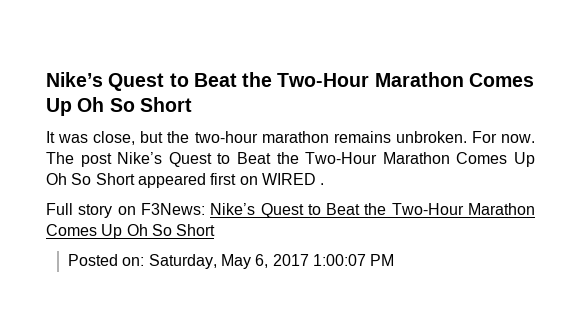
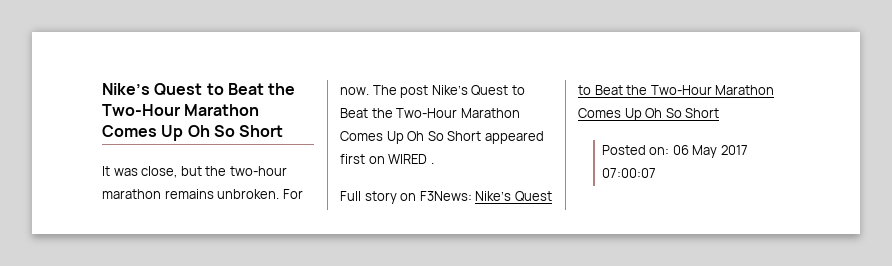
[148,254,395,269] Saturday, May 6, 2017 1:00:07 PM -> [672,145,748,158] [601,168,656,178] 06 May 2017 07:00:07

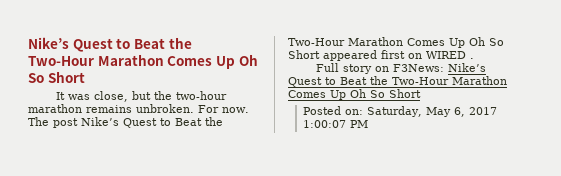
[672,145,748,158] [601,168,656,178] 06 May 2017 07:00:07 -> [366,106,497,117] [302,120,368,128] Saturday, May 6, 2017 1:00:07 PM

